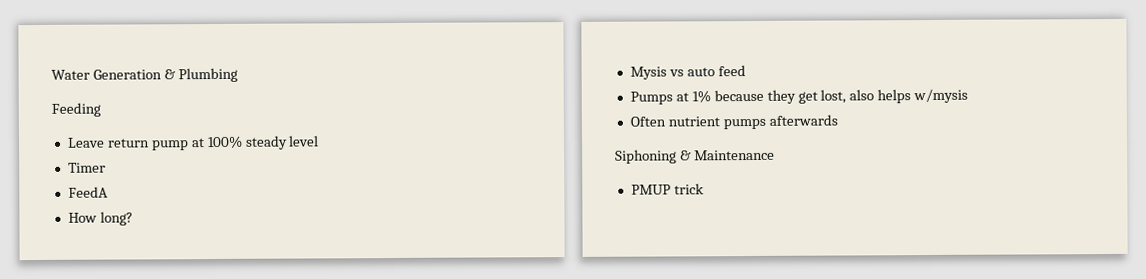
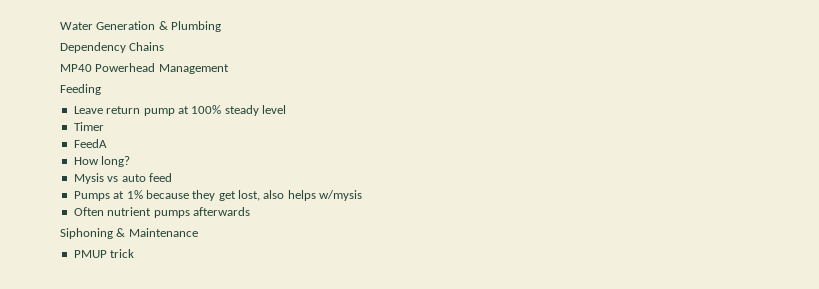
(238, 75) none -> [60,42,165,53] [60,63,229,74] // Dependency Chains // MP40 Powerhead Management

